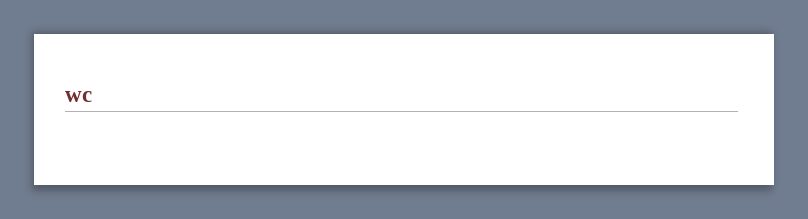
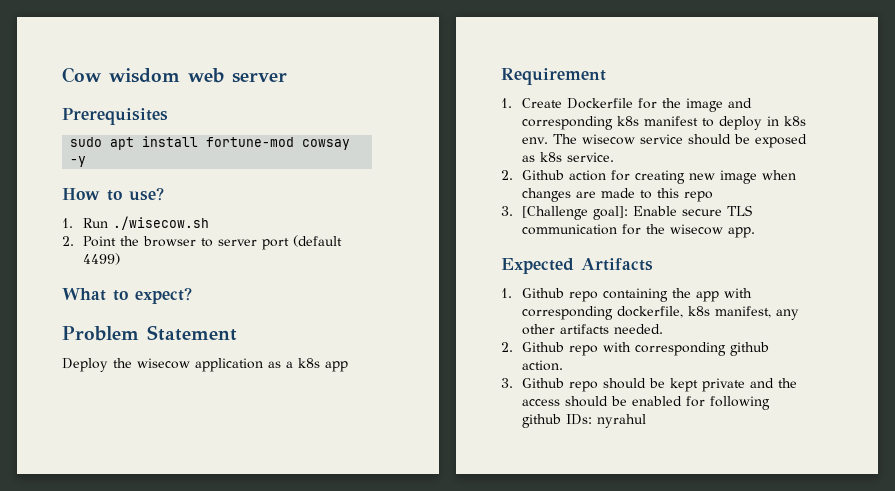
[65,91,92,102] wc -> [62,67,287,83] [62,108,168,125] [70,136,351,150] [70,156,87,167] [62,187,164,201] [62,216,210,230] [62,235,343,250] [83,253,121,265] [62,287,192,304] [62,325,237,341] [62,358,348,372] [501,68,606,85] [501,98,753,112] [522,116,807,130] [522,134,808,148] [522,152,615,162] [501,170,797,184] [522,188,714,202] [501,205,753,220] [522,224,756,238] [501,258,653,274] [501,288,753,302] [522,306,800,320] [522,324,664,335] [501,342,770,356] [522,360,564,371] [501,378,798,392] [522,396,771,410] [522,414,647,428] Cow wisdom web server // Prerequisites // sudo apt install fortune-mod cowsay -y // How to use? // 1. Run ./wisecow.sh // 2. Point the browser to server port (default 4499) // What to expect? // Problem Statement // Deploy the wisecow application as a k8s app // Requirement // 1. Create Dockerfile for the image and corresponding k8s manifest to deploy in k8s env. The wisecow service should be exposed as k8s service. // 2. Github action for creating new image when changes are made to this repo // 3. [Challenge goal]: Enable secure TLS communication for the wisecow app. // Expected Artifacts // 1. Github repo containing the app with corresponding dockerfile, k8s manifest, any other artifacts needed. // 2. Github repo with corresponding github action. // 3. Github repo should be kept private and the access should be enabled for following github IDs: nyrahul

